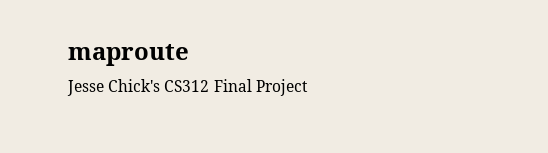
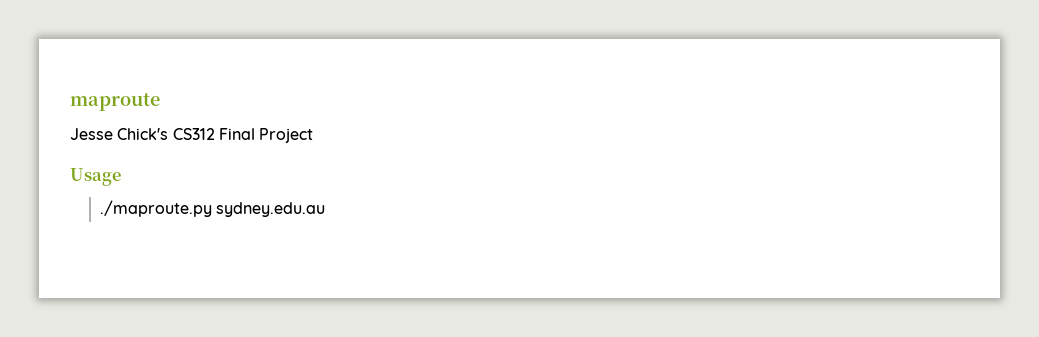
(308, 87) none -> [70,168,121,186] [100,200,326,217] // Usage // ./maproute.py sydney.edu.au

